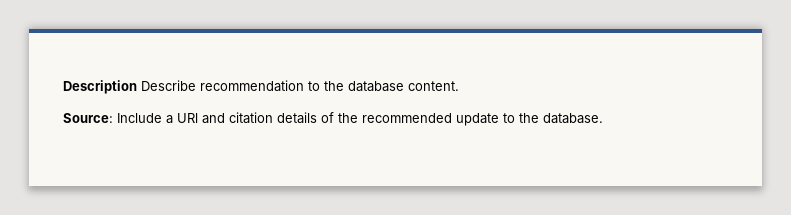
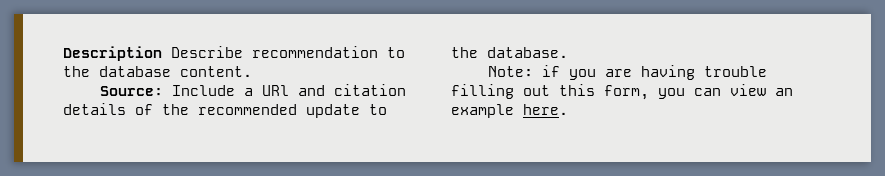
(603, 118) none -> [487,65,767,80] [451,84,793,100] [451,104,568,118] // Note: if you are having trouble filling out this form, you can view an example here.

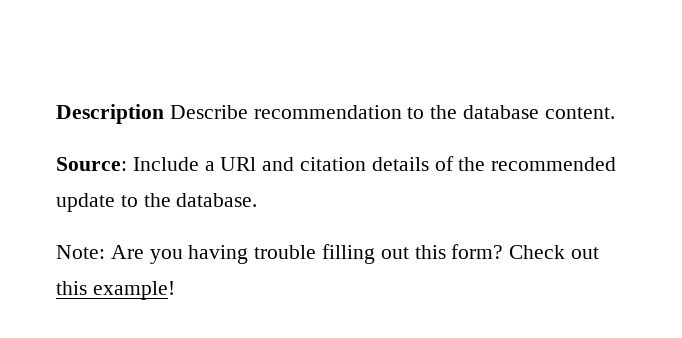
[541,65,632,80] if you are -> [110,245,183,264] Are you
[604,84,793,100] [451,104,568,118] form, you can view an example here. -> [451,244,600,259] [56,281,175,300] form? Check out this example!

